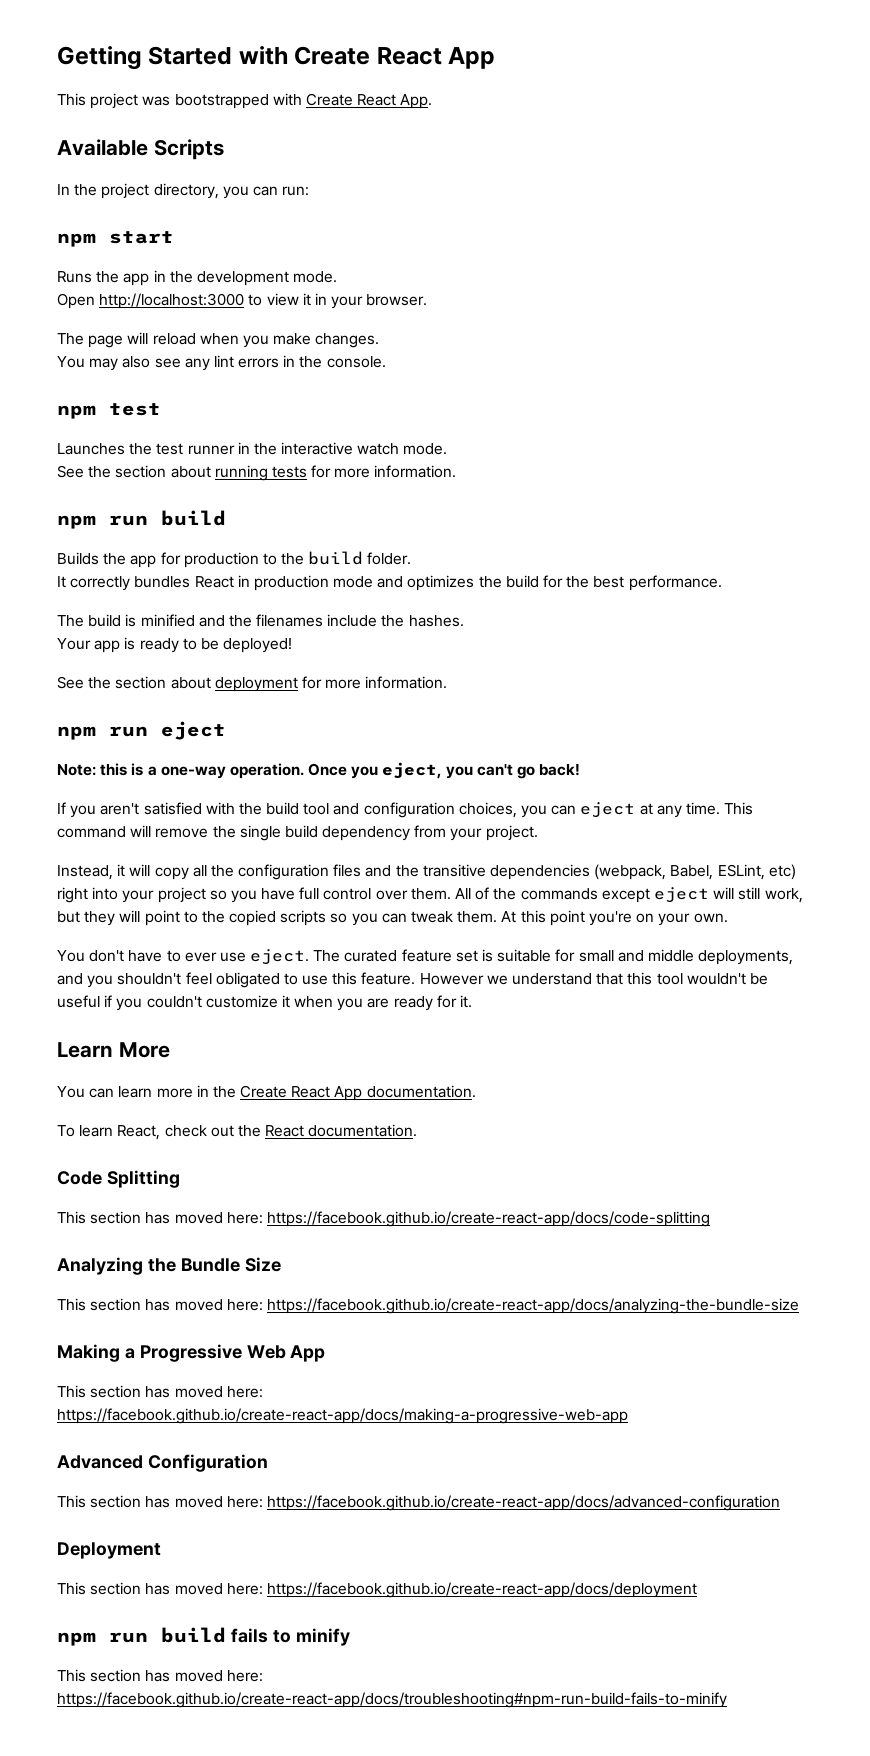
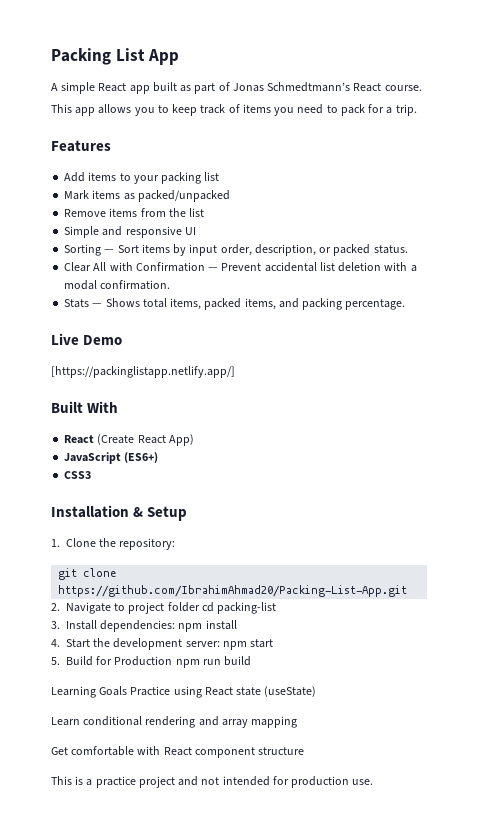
[57,46,496,70] [57,93,433,109] [57,139,224,160] [57,183,310,199] [57,231,174,247] [57,270,338,286] [57,293,428,309] [57,332,380,348] [57,355,386,371] [57,403,161,419] [57,442,448,455] [57,465,457,481] [57,510,226,529] [57,551,412,568] [57,575,722,591] [57,614,464,627] [57,637,293,653] [57,676,448,692] [57,721,226,740] [57,762,581,779] [57,802,754,818] [57,825,538,841] [57,864,796,880] [57,887,803,903] [57,910,728,926] [57,949,794,965] [57,972,768,988] [57,995,473,1011] [57,1042,170,1058] [57,1085,476,1101] [57,1124,418,1140] [57,1170,180,1188] [57,1211,710,1227] [57,1257,281,1275] [57,1298,799,1314] [57,1344,326,1362] [57,1385,263,1398] [57,1408,628,1424] [57,1454,268,1472] [57,1495,780,1511] [57,1542,161,1559] [57,1582,697,1598] [57,1627,350,1646] [57,1669,263,1682] [57,1692,727,1708] Getting Started with Create React App // This project was bootstrapped with Create React App. // Available Scripts // In the project directory, you can run: // npm start // Runs the app in the development mode. // Open http://localhost:3000 to view it in your browser. // The page will reload when you make changes. // You may also see any lint errors in the console. // npm test // Launches the test runner in the interactive watch mode. // See the section about running tests for more information. // npm run build // Builds the app for production to the build folder. // It correctly bundles React in production mode and optimizes the build for the best performance. // The build is minified and the filenames include the hashes. // Your app is ready to be deployed! // See the section about deployment for more information. // npm run eject // Note: this is a one-way operation. Once you eject, you can't go back! // If you aren't satisfied with the build tool and configuration choices, you can eject at any time. This command will remove the single build dependency from your project. // Instead, it will copy all the configuration files and the transitive dependencies (webpack, Babel, ESLint, etc) right into your project so you have full control over them. All of the commands except eject will still work, but they will point to the copied scripts so you can tweak them. At this point you're on your own. // You don't have to ever use eject. The curated feature set is suitable for small and middle deployments, and you shouldn't feel obligated to use this feature. However we understand that this tool wouldn't be useful if you couldn't customize it when you are ready for it. // Learn More // You can learn more in the Create React App documentation. // To learn React, check out the React documentation. // Code Splitting // This section has moved here: https://facebook.github.io/create-react-app/docs/code-splitting // Analyzing the Bundle Size // This section has moved here: https://facebook.github.io/create-react-app/docs/analyzing-the-bundle-size // Making a Progressive Web App // This section has moved here: https://facebook.github.io/create-react-app/docs/making-a-progressive-web-app // Advanced Configuration // This section has moved here: https://facebook.github.io/create-react-app/docs/advanced-configuration // Deployment // This section has moved here: https://facebook.github.io/create-react-app/docs/deployment // npm run build fails to minify // This section has moved here: https://facebook.github.io/create-react-app/docs/troubleshooting#npm-run-build-fails-to-minify -> [51,48,180,65] [51,82,422,94] [51,104,417,116] [51,140,111,152] [64,172,220,184] [64,190,230,202] [64,208,205,217] [64,226,196,238] [64,244,408,256] [64,262,417,272] [64,280,171,290] [64,298,406,310] [51,333,123,345] [51,366,235,378] [51,401,119,413] [64,434,194,446] [64,452,159,464] [64,471,92,479] [51,505,188,521] [51,538,176,550] [58,568,117,580] [58,585,408,597] [51,602,277,614] [51,620,237,632] [51,638,274,650] [51,656,252,668] [51,686,317,698] [51,716,298,728] [51,746,305,758] [51,776,374,788] Packing List App // A simple React app built as part of Jonas Schmedtmann’s React course. // This app allows you to keep track of items you need to pack for a trip. // Features // Add items to your packing list // Mark items as packed/unpacked // Remove items from the list // Simple and responsive UI // Sorting — Sort items by input order, description, or packed status. // Clear All with Confirmation — Prevent accidental list deletion with a modal confirmation. // Stats — Shows total items, packed items, and packing percentage. // Live Demo // [https://packinglistapp.netlify.app/] // Built With // React (Create React App) // JavaScript (ES6+) // CSS3 // Installation & Setup // 1. Clone the repository: // git clone https://github.com/IbrahimAhmad20/Packing-List-App.git // 2. Navigate to project folder cd packing-list // 3. Install dependencies: npm install // 4. Start the development server: npm start // 5. Build for Production npm run build // Learning Goals Practice using React state (useState) // Learn conditional rendering and array mapping // Get comfortable with React component structure // This is a practice project and not intended for production use.

